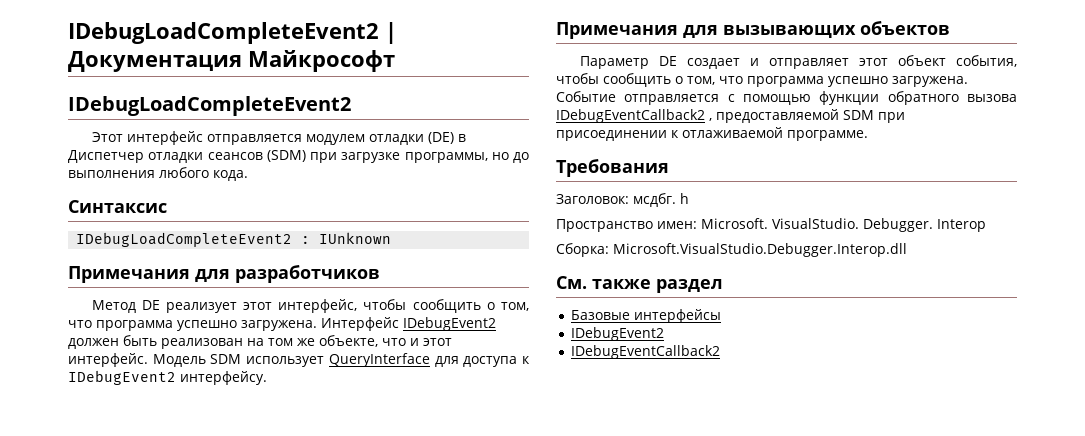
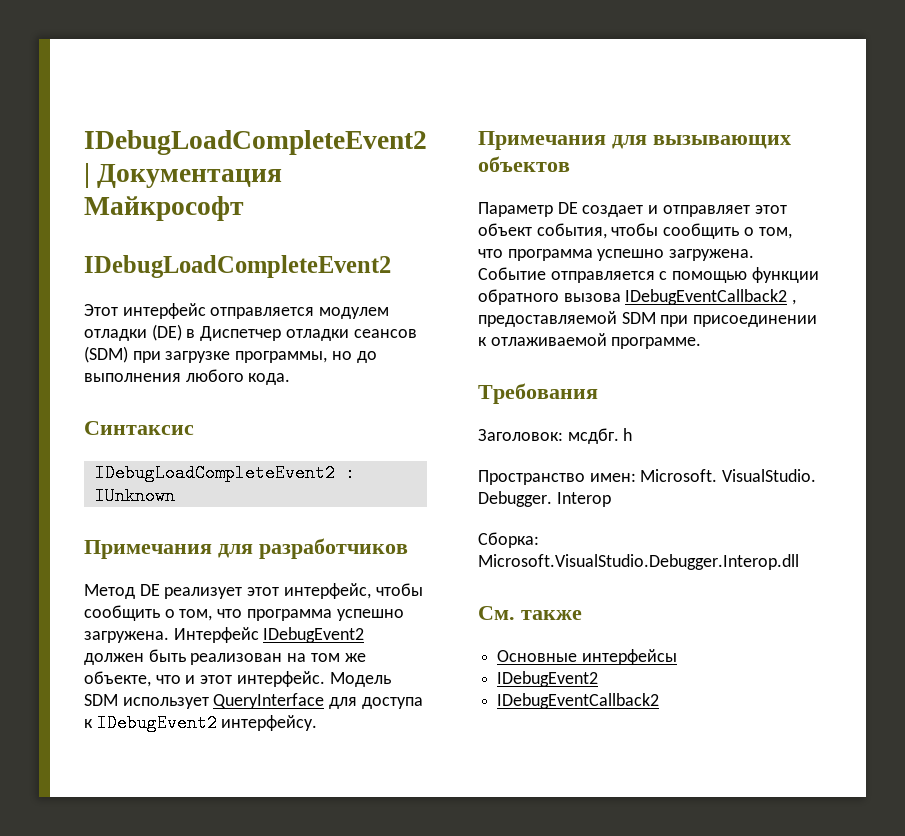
[656,279,723,293] [571,310,631,320] раздел // Базовые -> [497,650,578,662] // Основные

